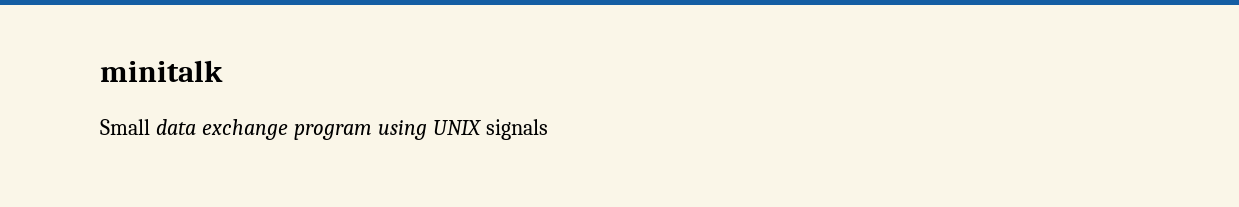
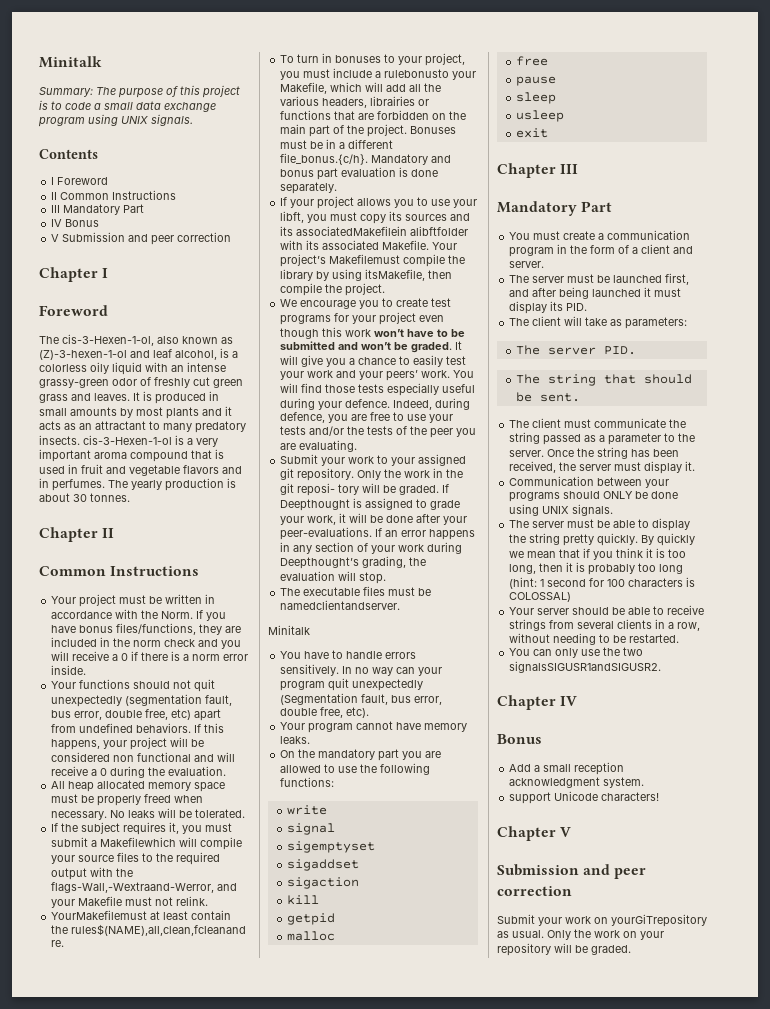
[100,60,223,82] [100,119,150,135] minitalk // Small -> [39,56,102,68] [39,85,240,98] [39,100,133,110] Minitalk // Summary: The purpose of this project is to code a small
[485,119,548,140] signals -> [151,114,193,126] [39,149,98,159] [51,177,109,185] [51,190,177,200] [51,204,145,215] [51,219,100,227] [51,232,232,245] [39,267,109,282] [39,305,108,316] [39,334,233,346] [39,348,238,360] [39,362,226,375] [39,377,243,388] [39,391,219,404] [39,406,232,419] [39,421,246,433] [39,435,218,447] [39,449,224,462] [39,464,242,476] [39,478,236,491] [39,493,130,502] [39,527,115,542] [39,566,200,576] [51,594,216,607] [51,609,227,621] [51,623,242,635] [51,637,242,649] [51,651,249,661] [51,665,87,675] [51,679,216,692] [51,694,233,707] [51,709,222,721] [51,723,225,733] [51,737,205,750] [51,752,236,762] [51,766,227,778] [51,780,226,792] [51,794,204,806] [51,808,246,820] [51,822,233,835] [51,837,243,850] [51,852,221,865] [51,867,134,880] [51,882,238,893] [51,896,209,908] [51,910,232,920] [51,924,247,936] [51,940,65,947] [280,53,466,66] [280,68,477,80] [280,82,442,94] [280,96,430,108] [280,110,467,120] [280,124,457,137] [280,139,394,149] [280,153,452,165] [280,167,439,180] [280,182,338,194] [280,196,478,209] [280,211,471,224] [280,226,469,236] [280,240,458,250] [280,254,466,267] [280,269,453,281] [280,283,386,296] [280,298,452,309] [280,312,445,325] [280,327,466,339] [280,341,463,353] [280,355,467,367] [280,370,475,381] [280,383,476,396] [280,398,471,410] [280,412,454,423] [280,426,477,438] [280,440,358,452] [280,454,467,466] [280,468,464,481] [280,483,450,496] [280,498,461,511] [280,513,468,525] [280,527,476,540] [280,542,463,554] [280,556,427,569] [280,571,387,584] [280,586,432,596] [280,600,401,610] [268,625,310,635] [280,650,417,659] [280,664,443,676] [280,678,424,691] [280,693,443,705] [280,707,370,718] [280,721,468,733] [280,736,311,744] [280,749,442,761] [280,763,431,775] [280,777,335,787] [286,805,327,815] [286,823,335,835] [286,841,375,853] [286,859,359,871] [286,877,359,889] [286,895,319,905] [286,913,335,925] [286,931,335,941] [515,56,548,66] [515,76,556,86] [515,92,556,104] [515,110,564,122] [515,128,548,138] [497,163,579,178] [497,201,613,216] [509,230,691,240] [509,244,694,257] [509,261,545,268] [509,273,690,285] [509,287,682,299] [509,301,588,314] [509,316,688,329] [515,345,636,355] [515,374,692,386] [515,392,580,402] [509,418,687,428] [509,432,696,445] [509,447,680,459] [509,461,696,474] [509,476,670,488] [509,491,679,502] [509,504,614,516] [509,518,691,531] [509,533,696,546] [509,548,687,560] [509,562,684,575] [509,577,696,589] [509,592,572,602] [509,605,705,615] [509,619,701,631] [509,633,680,645] [509,647,644,658] [509,661,662,673] [497,695,578,710] [497,734,542,744] [509,762,625,775] [509,777,645,788] [509,791,660,804] [497,826,572,841] [497,864,647,879] [497,886,572,896] [497,914,707,927] [497,929,664,940] [497,943,631,956] signals. // Contents // I Foreword // II Common Instructions // III Mandatory Part // IV Bonus // V Submission and peer correction // Chapter I // Foreword // The cis-3-Hexen-1-ol, also known as (Z)-3-hexen-1-ol and leaf alcohol, is a colorless oily liquid with an intense grassy-green odor of freshly cut green grass and leaves. It is produced in small amounts by most plants and it acts as an attractant to many predatory insects. cis-3-Hexen-1-ol is a very important aroma compound that is used in fruit and vegetable flavors and in perfumes. The yearly production is about 30 tonnes. // Chapter II // Common Instructions // Your project must be written in accordance with the Norm. If you have bonus files/functions, they are included in the norm check and you will receive a 0 if there is a norm error inside. // Your functions should not quit unexpectedly (segmentation fault, bus error, double free, etc) apart from undefined behaviors. If this happens, your project will be considered non functional and will receive a 0 during the evaluation. // All heap allocated memory space must be properly freed when necessary. No leaks will be tolerated. // If the subject requires it, you must submit a Makefilewhich will compile your source files to the required output with the flags-Wall,-Wextraand-Werror, and your Makefile must not relink. // YourMakefilemust at least contain the rules$(NAME),all,clean,fcleanand re. // To turn in bonuses to your project, you must include a rulebonusto your Makefile, which will add all the various headers, librairies or functions that are forbidden on the main part of the project. Bonuses must be in a different file_bonus.{c/h}. Mandatory and bonus part evaluation is done separately. // If your project allows you to use your libft, you must copy its sources and its associatedMakefilein alibftfolder with its associated Makefile. Your project’s Makefilemust compile the library by using itsMakefile, then compile the project. // We encourage you to create test programs for your project even though this work won’t have to be submitted and won’t be graded. It will give you a chance to easily test your work and your peers’ work. You will find those tests especially useful during your defence. Indeed, during defence, you are free to use your tests and/or the tests of the peer you are evaluating. // Submit your work to your assigned git repository. Only the work in the git reposi- tory will be graded. If Deepthought is assigned to grade your work, it will be done after your peer-evaluations. If an error happens in any section of your work during Deepthought’s grading, the evaluation will stop. // The executable files must be namedclientandserver. // Minitalk // You have to handle errors sensitively. In no way can your program quit unexpectedly (Segmentation fault, bus error, double free, etc). // Your program cannot have memory leaks. // On the mandatory part you are allowed to use the following functions: // write // signal // sigemptyset // sigaddset // sigaction // kill // getpid // malloc // free // pause // sleep // usleep // exit // Chapter III // Mandatory Part // You must create a communication program in the form of a client and server. // The server must be launched first, and after being launched it must display its PID. // The client will take as parameters: // The server PID. // The string that should be sent. // The client must communicate the string passed as a parameter to the server. Once the string has been received, the server must display it. // Communication between your programs should ONLY be done using UNIX signals. // The server must be able to display the string pretty quickly. By quickly we mean that if you think it is too long, then it is probably too long (hint: 1 second for 100 characters is COLOSSAL) // Your server should be able to receive strings from several clients in a row, without needing to be restarted. // You can only use the two signalsSIGUSR1andSIGUSR2. // Chapter IV // Bonus // Add a small reception acknowledgment system. // support Unicode characters! // Chapter V // Submission and peer correction // Submit your work on yourGiTrepository as usual. Only the work on your repository will be graded.

